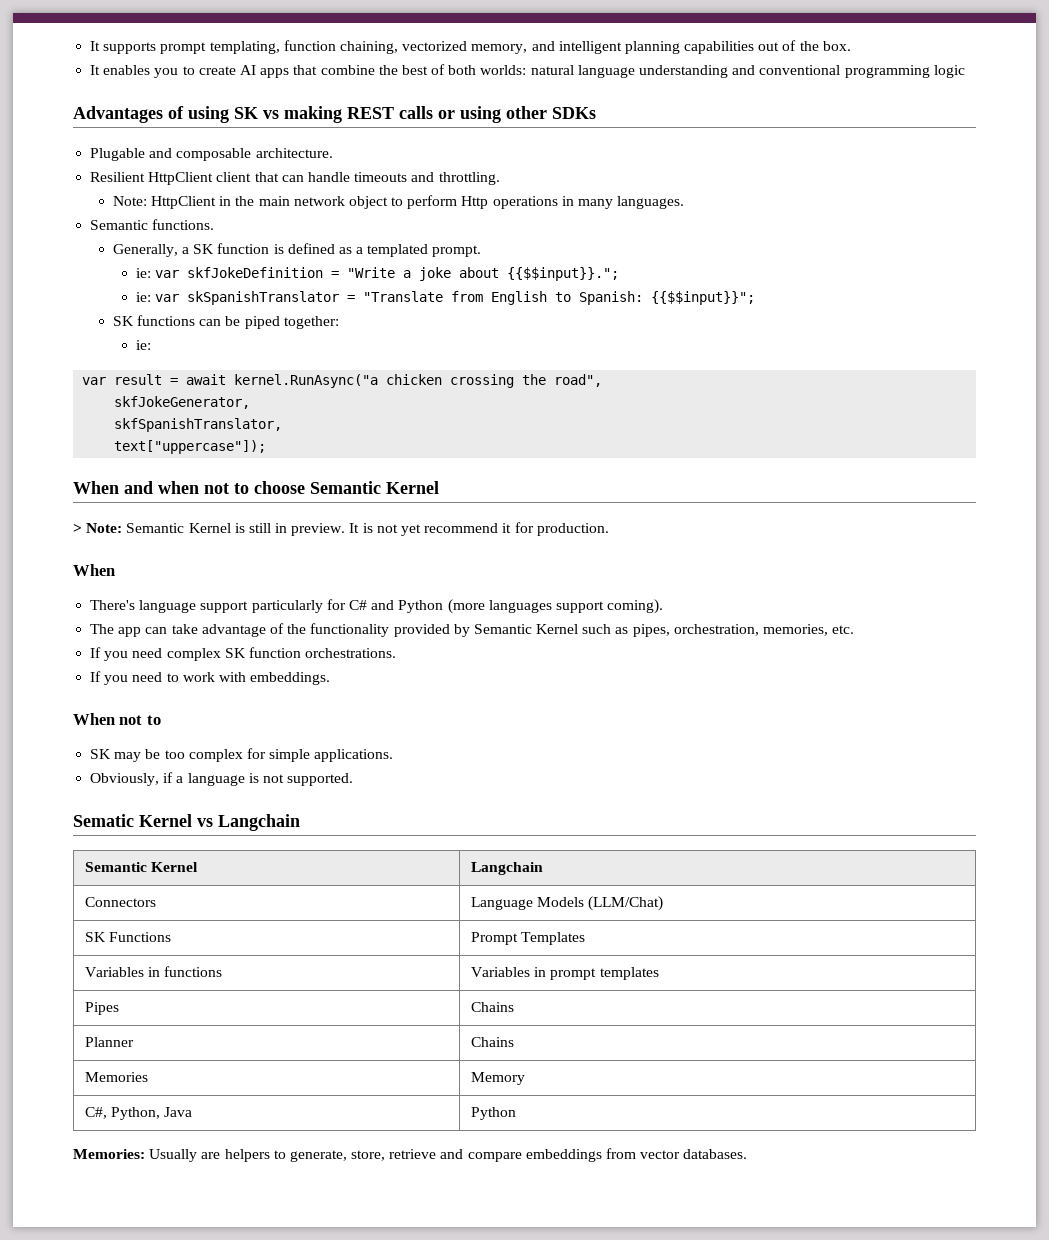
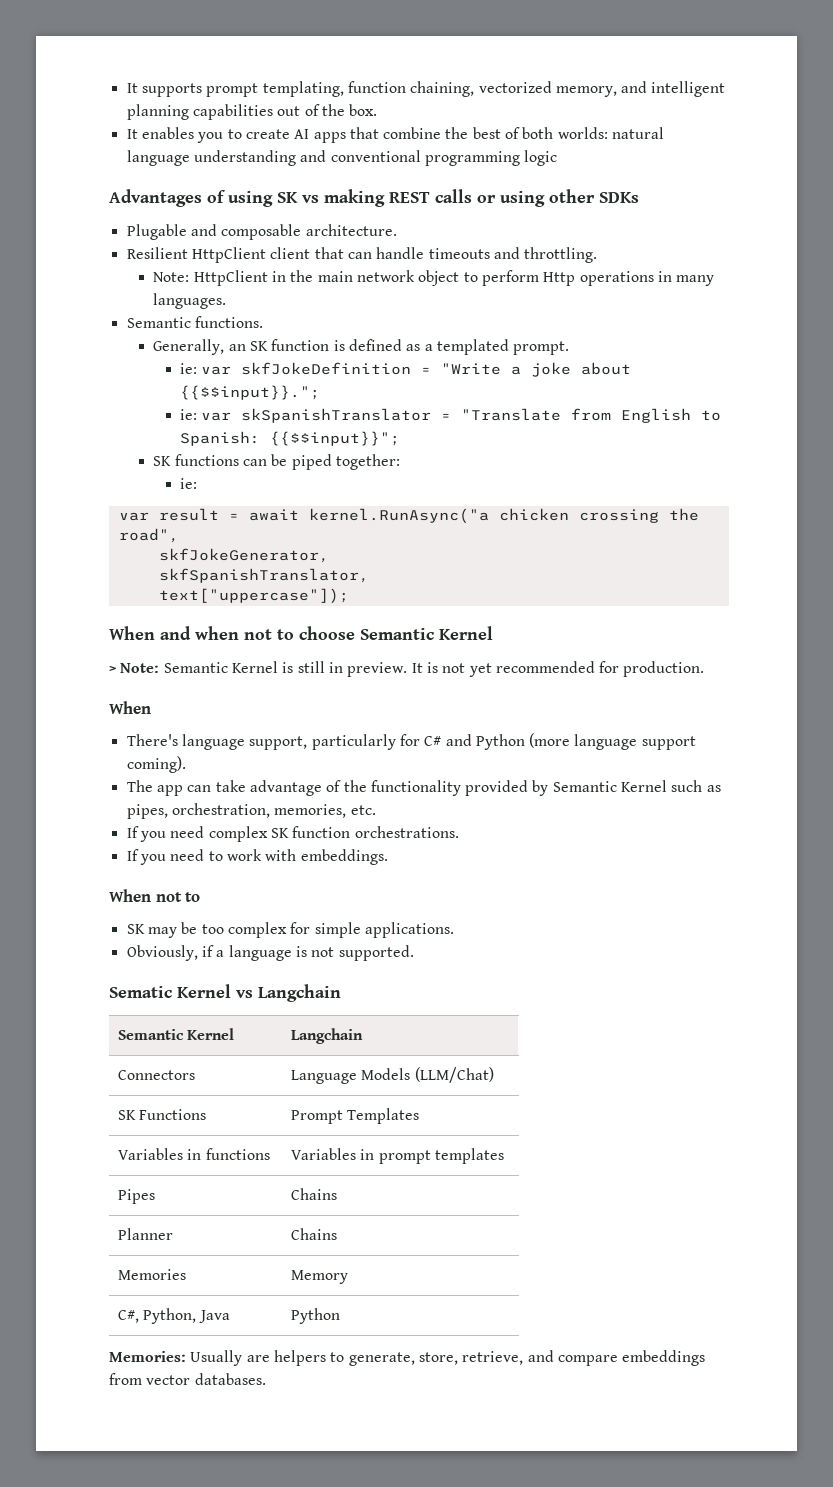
[181,247,189,254] a -> [228,344,246,351] an
[424,523,512,533] recommend it -> [495,661,595,673] recommended
[200,601,249,613] support -> [249,736,308,750] support,
[488,600,552,613] languages -> [574,734,638,750] language
[389,1149,437,1159] retrieve -> [462,1351,524,1365] retrieve,

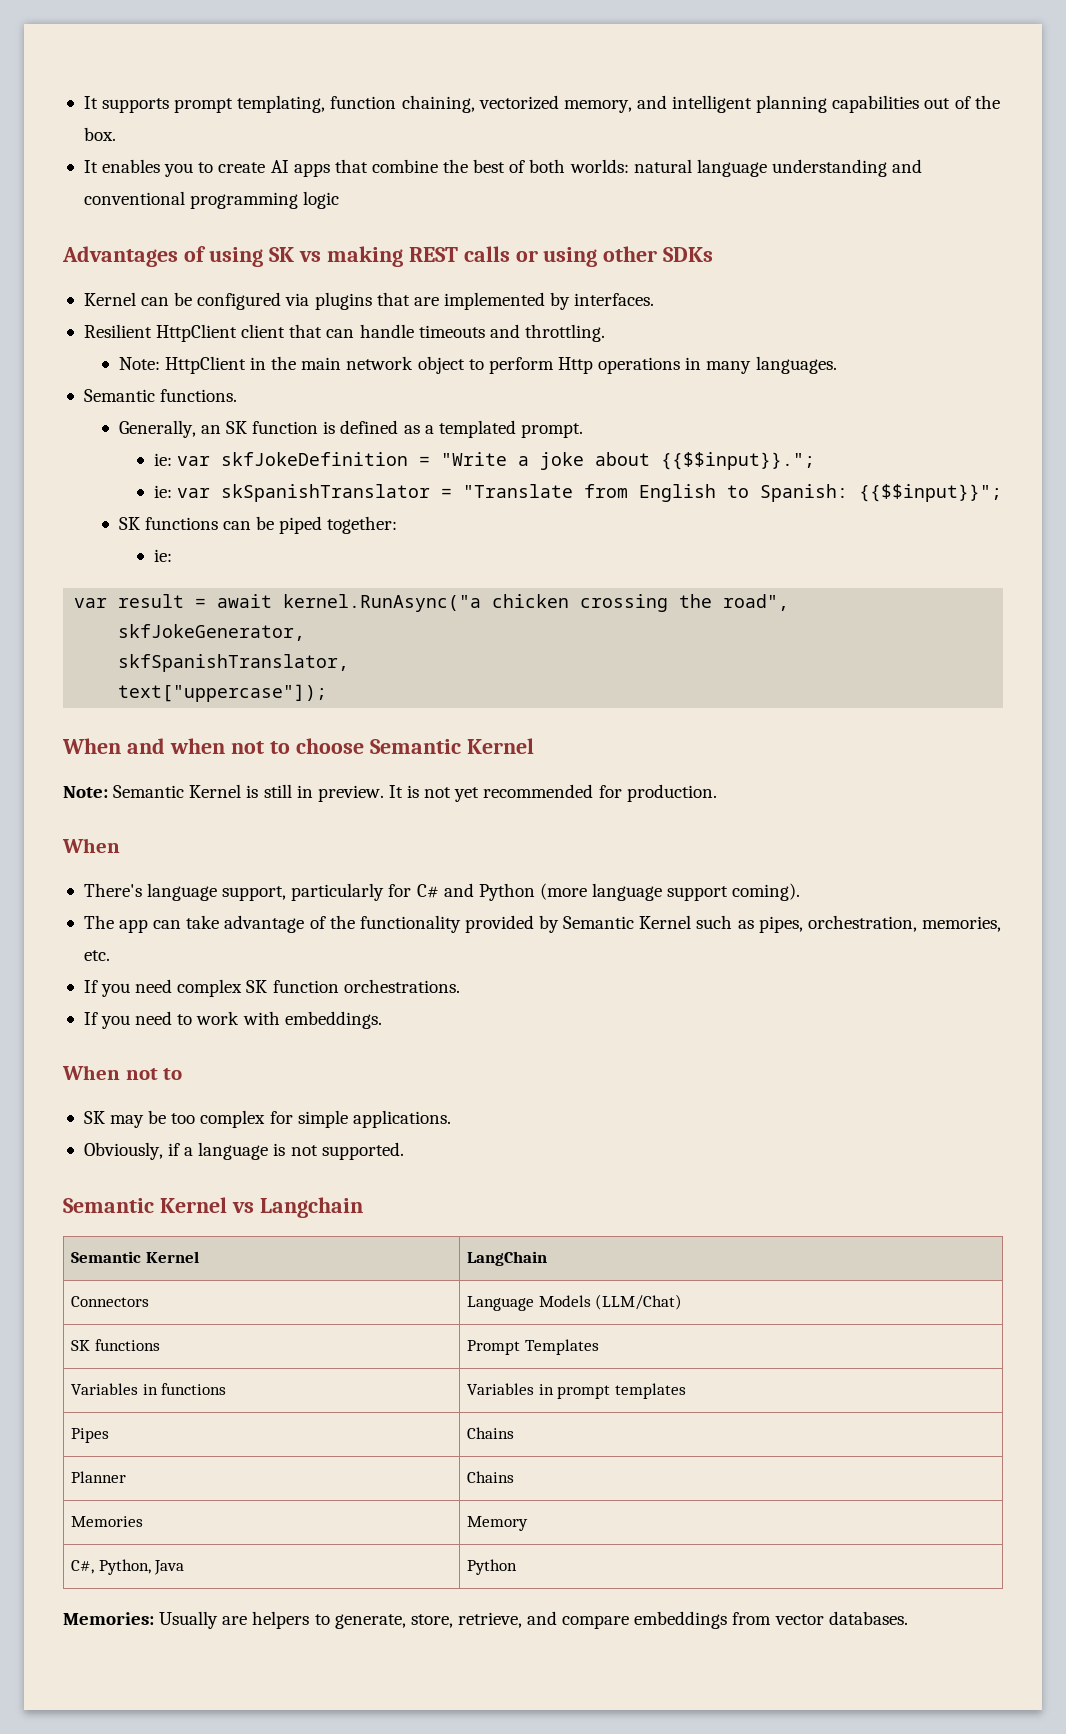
[126,224,397,240] Plugable and composable architecture. -> [83,292,655,310] Kernel can be configured via plugins that are implemented by interfaces.
[109,666,116,673] > -> (534, 746) none
[109,986,172,998] Sematic -> [63,1198,154,1213] Semantic
[291,1028,364,1044] Langchain -> [467,1251,548,1266] LangChain
[139,1109,207,1120] Functions -> [94,1339,160,1351] functions

